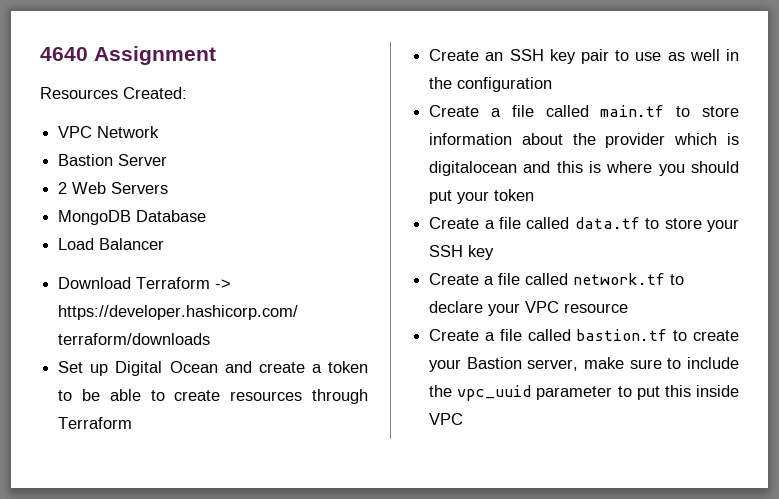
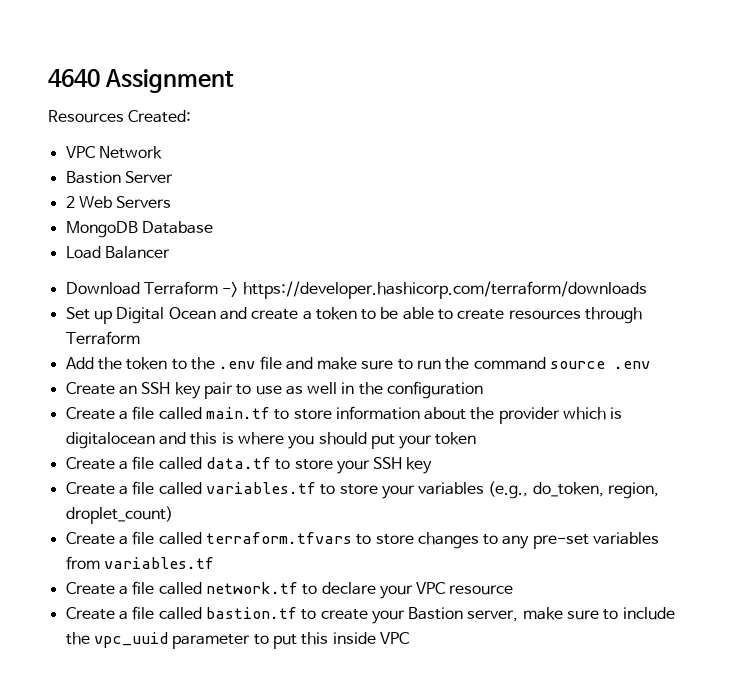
(133, 423) none -> [65,356,651,370] // Add the token to the .env file and make sure to run the command source .env
(495, 252) none -> [65,481,660,499] [65,506,173,524] [65,531,660,549] [65,556,214,570] // Create a file called variables.tf to store your variables (e.g., do_token, region, droplet_count) // Create a file called terraform.tfvars to store changes to any pre-set variables from variables.tf

